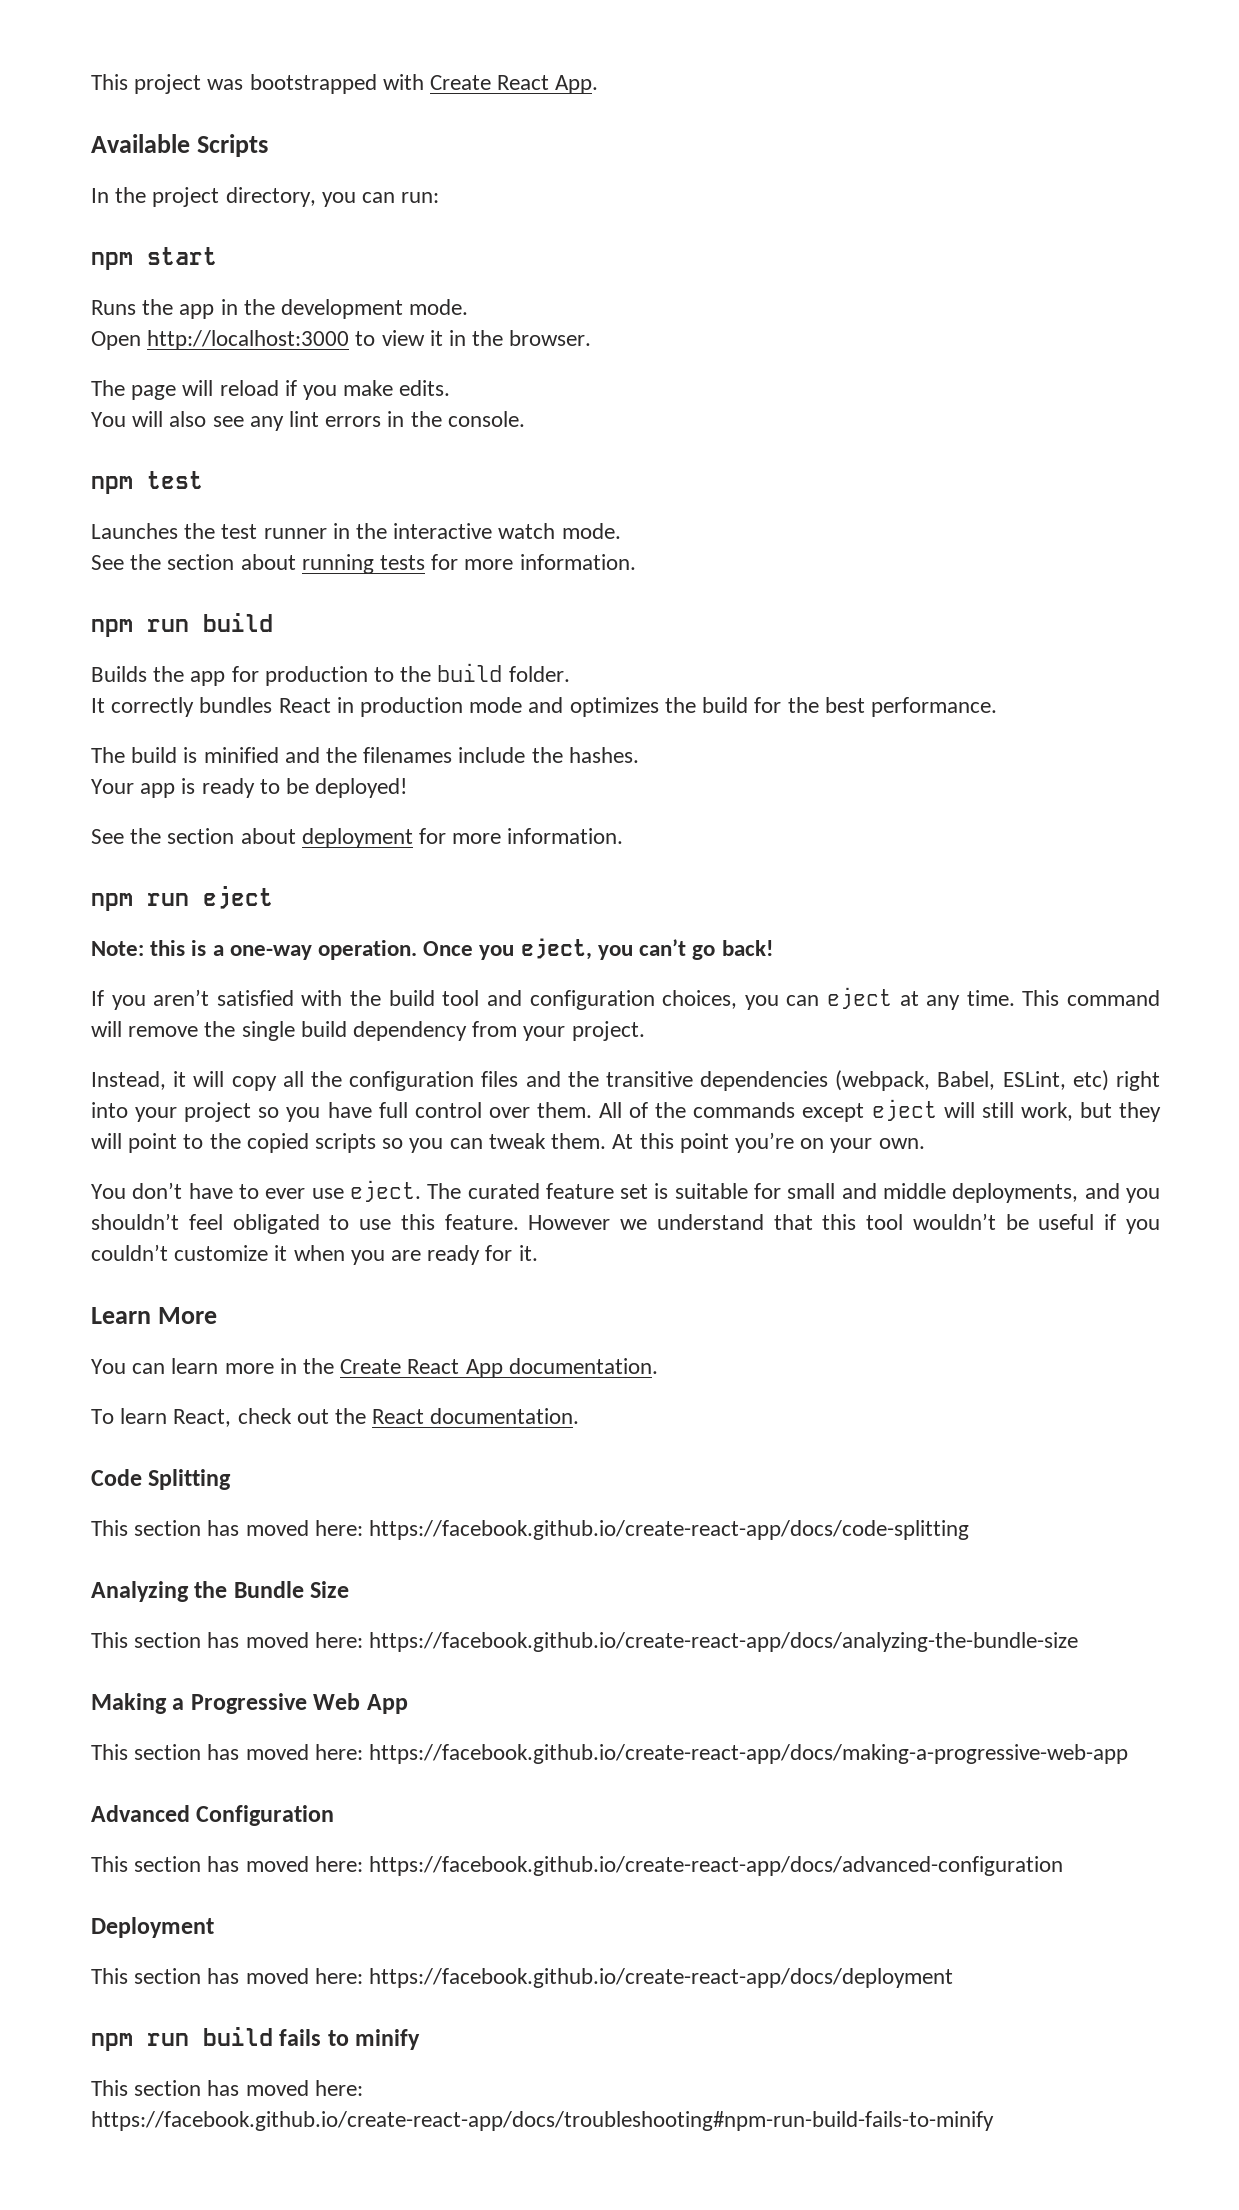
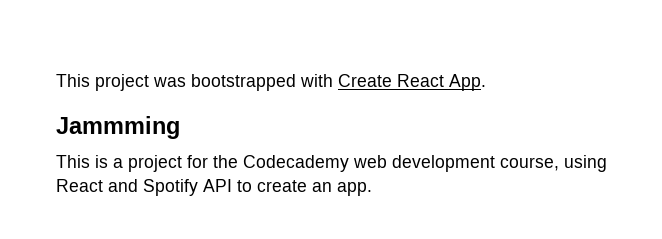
[91,134,268,157] [91,187,440,207] [91,247,217,270] [91,299,469,319] [91,330,592,350] [91,380,451,400] [91,411,525,431] [91,471,203,494] [91,523,621,539] [91,554,636,574] [91,613,273,637] [91,663,570,686] [91,697,997,717] [91,747,639,763] [91,778,408,798] [91,828,624,848] [91,886,273,911] [91,938,773,960] [91,987,1160,1010] [91,1021,645,1041] [91,1070,1160,1091] [91,1099,1162,1122] [91,1132,925,1153] [91,1180,1160,1203] [91,1213,1160,1234] [91,1244,538,1265] [91,1307,217,1324] [91,1358,658,1378] [91,1408,580,1427] [91,1469,232,1490] [91,1520,970,1540] [91,1581,350,1602] [91,1632,1079,1652] [91,1693,408,1714] [91,1744,1129,1764] [91,1805,335,1826] [91,1856,1064,1876] [91,1917,214,1938] [91,1968,954,1988] [91,2027,421,2051] [91,2080,363,2096] [91,2111,994,2131] Available Scripts // In the project directory, you can run: // npm start // Runs the app in the development mode. // Open http://localhost:3000 to view it in the browser. // The page will reload if you make edits. // You will also see any lint errors in the console. // npm test // Launches the test runner in the interactive watch mode. // See the section about running tests for more information. // npm run build // Builds the app for production to the build folder. // It correctly bundles React in production mode and optimizes the build for the best performance. // The build is minified and the filenames include the hashes. // Your app is ready to be deployed! // See the section about deployment for more information. // npm run eject // Note: this is a one-way operation. Once you eject, you can’t go back! // If you aren’t satisfied with the build tool and configuration choices, you can eject at any time. This command will remove the single build dependency from your project. // Instead, it will copy all the configuration files and the transitive dependencies (webpack, Babel, ESLint, etc) right into your project so you have full control over them. All of the commands except eject will still work, but they will point to the copied scripts so you can tweak them. At this point you’re on your own. // You don’t have to ever use eject. The curated feature set is suitable for small and middle deployments, and you shouldn’t feel obligated to use this feature. However we understand that this tool wouldn’t be useful if you couldn’t customize it when you are ready for it. // Learn More // You can learn more in the Create React App documentation. // To learn React, check out the React documentation. // Code Splitting // This section has moved here: https://facebook.github.io/create-react-app/docs/code-splitting // Analyzing the Bundle Size // This section has moved here: https://facebook.github.io/create-react-app/docs/analyzing-the-bundle-size // Making a Progressive Web App // This section has moved here: https://facebook.github.io/create-react-app/docs/making-a-progressive-web-app // Advanced Configuration // This section has moved here: https://facebook.github.io/create-react-app/docs/advanced-configuration // Deployment // This section has moved here: https://facebook.github.io/create-react-app/docs/deployment // npm run build fails to minify // This section has moved here: https://facebook.github.io/create-react-app/docs/troubleshooting#npm-run-build-fails-to-minify -> [56,116,180,139] [56,155,607,172] [56,179,372,196] Jammming // This is a project for the Codecademy web development course, using React and Spotify API to create an app.

